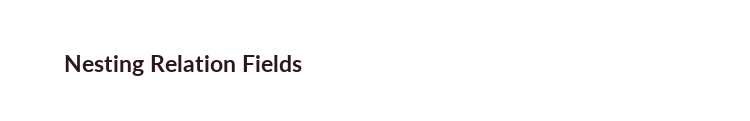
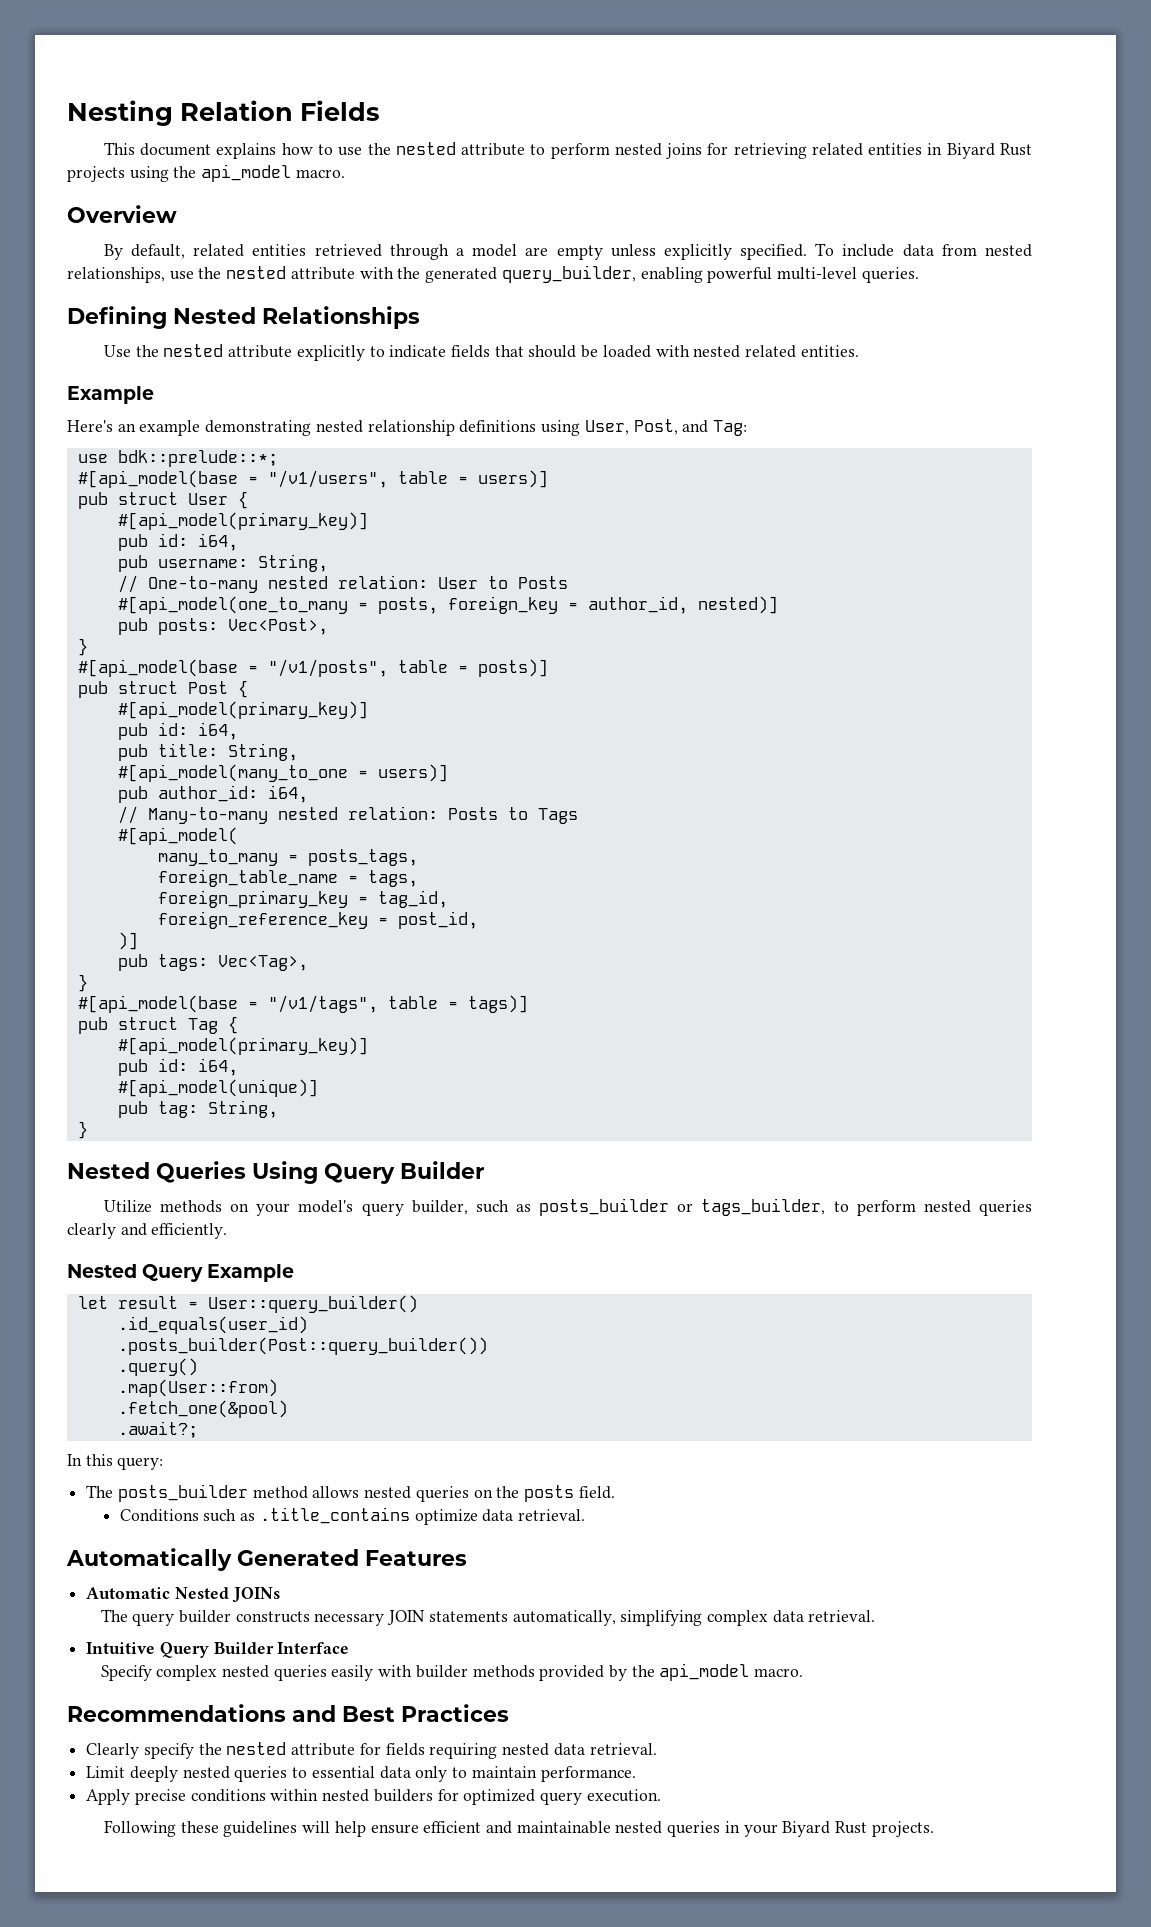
(303, 63) none -> [103,142,1032,159] [67,164,345,182] [67,205,177,223] [103,243,1032,260] [67,265,919,283] [67,306,420,329] [103,344,859,361] [67,386,154,404] [67,419,747,436] [77,450,278,467] [77,470,548,488] [77,491,248,509] [117,512,368,530] [117,533,238,551] [117,554,328,572] [117,575,568,593] [117,596,778,614] [117,618,328,635] [77,638,88,656] [77,659,548,677] [77,680,248,698] [117,701,368,719] [117,722,238,740] [117,743,298,761] [117,764,448,782] [117,785,308,803] [117,806,578,824] [117,827,238,845] [157,849,418,866] [157,869,418,887] [157,890,448,908] [157,911,478,929] [117,932,138,950] [117,954,308,971] [77,974,88,992] [77,995,528,1013] [77,1016,238,1034] [117,1037,368,1055] [117,1058,238,1076] [117,1079,318,1097] [117,1100,278,1118] [77,1121,88,1139] [67,1161,484,1184] [103,1198,1033,1216] [67,1223,228,1239] [67,1264,295,1282] [77,1295,418,1313] [117,1316,308,1334] [117,1337,488,1355] [117,1358,198,1376] [117,1379,278,1397] [117,1400,288,1418] [117,1421,198,1438] [67,1454,164,1470] [86,1484,615,1502] [119,1507,586,1525] [66,1548,467,1571] [86,1587,280,1603] [100,1609,876,1626] [86,1642,350,1658] [100,1663,804,1681] [67,1704,509,1722] [86,1742,657,1759] [86,1766,636,1782] [86,1789,661,1805] [103,1820,934,1837] // This document explains how to use the nested attribute to perform nested joins for retrieving related entities in Biyard Rust projects using the api_model macro. // Overview // By default, related entities retrieved through a model are empty unless explicitly specified. To include data from nested relationships, use the nested attribute with the generated query_builder, enabling powerful multi-level queries. // Defining Nested Relationships // Use the nested attribute explicitly to indicate fields that should be loaded with nested related entities. // Example // Here's an example demonstrating nested relationship definitions using User, Post, and Tag: // use bdk::prelude::*; // #[api_model(base = "/v1/users", table = users)] // pub struct User { // #[api_model(primary_key)] // pub id: i64, // pub username: String, // // One-to-many nested relation: User to Posts // #[api_model(one_to_many = posts, foreign_key = author_id, nested)] // pub posts: Vec<Post>, // } // #[api_model(base = "/v1/posts", table = posts)] // pub struct Post { // #[api_model(primary_key)] // pub id: i64, // pub title: String, // #[api_model(many_to_one = users)] // pub author_id: i64, // // Many-to-many nested relation: Posts to Tags // #[api_model( // many_to_many = posts_tags, // foreign_table_name = tags, // foreign_primary_key = tag_id, // foreign_reference_key = post_id, // )] // pub tags: Vec<Tag>, // } // #[api_model(base = "/v1/tags", table = tags)] // pub struct Tag { // #[api_model(primary_key)] // pub id: i64, // #[api_model(unique)] // pub tag: String, // } // Nested Queries Using Query Builder // Utilize methods on your model's query builder, such as posts_builder or tags_builder, to perform nested queries clearly and efficiently. // Nested Query Example // let result = User::query_builder() // .id_equals(user_id) // .posts_builder(Post::query_builder()) // .query() // .map(User::from) // .fetch_one(&pool) // .await?; // In this query: // The posts_builder method allows nested queries on the posts field. // Conditions such as .title_contains optimize data retrieval. // Automatically Generated Features // Automatic Nested JOINs // The query builder constructs necessary JOIN statements automatically, simplifying complex data retrieval. // Intuitive Query Builder Interface // Specify complex nested queries easily with builder methods provided by the api_model macro. // Recommendations and Best Practices // Clearly specify the nested attribute for fields requiring nested data retrieval. // Limit deeply nested queries to essential data only to maintain performance. // Apply precise conditions within nested builders for optimized query execution. // Following these guidelines will help ensure efficient and maintainable nested queries in your Biyard Rust projects.

